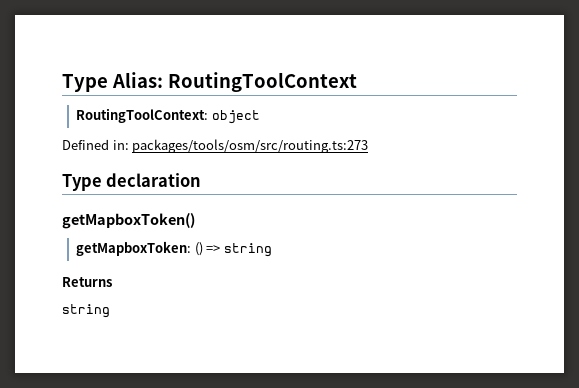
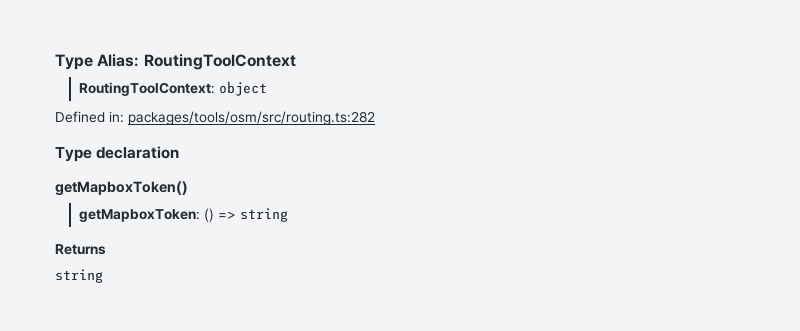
[132,139,369,153] packages/tools/osm/src/routing.ts:273 -> [128,111,375,125] packages/tools/osm/src/routing.ts:282

